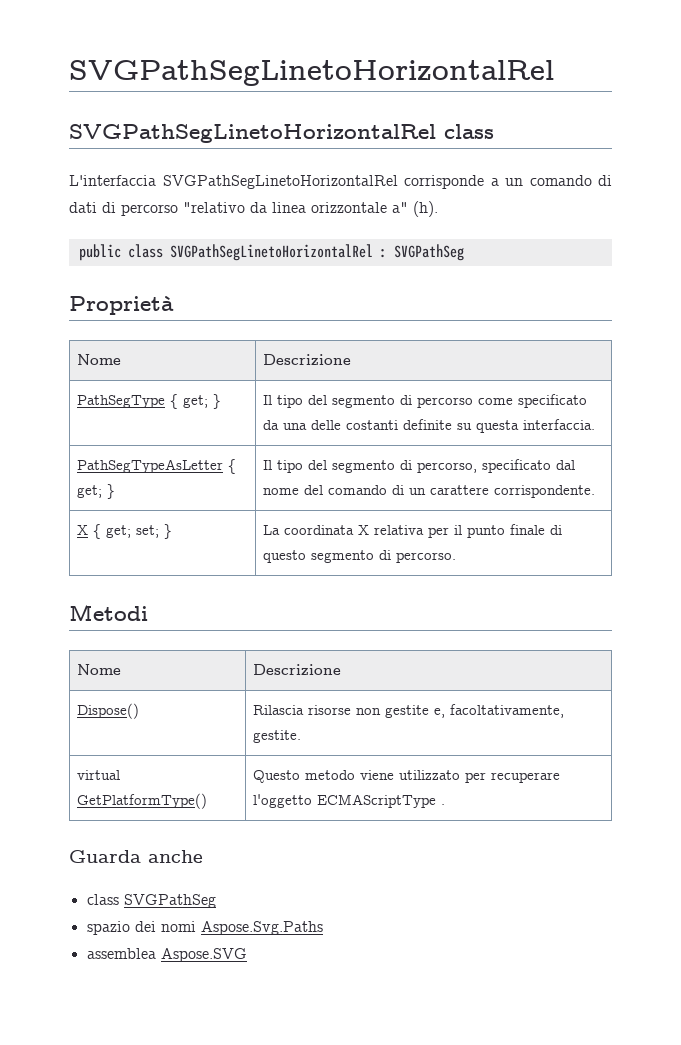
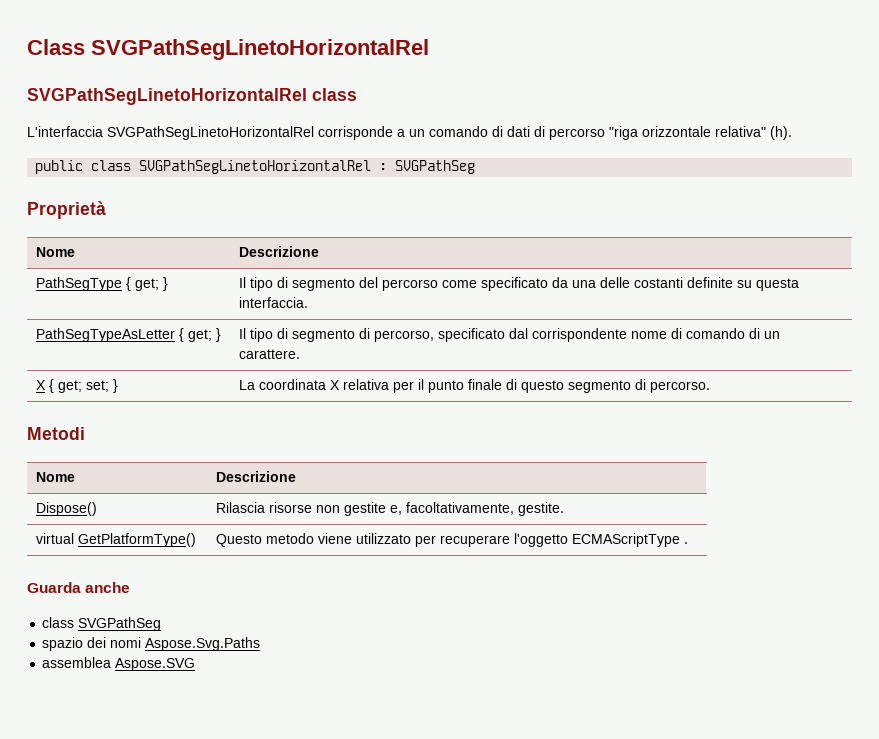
(69, 73) none -> [27,39,85,55] Class
[183,202,408,213] "relativo da linea orizzontale a" -> [609,126,766,140] "riga orizzontale relativa"
[308,395,413,408] del segmento di -> [277,277,379,291] di segmento del
[308,460,328,470] del -> [277,328,289,339] di
[263,485,324,495] nome del -> [532,328,683,342] corrispondente nome di
[430,485,596,498] carattere corrispondente. -> [239,349,301,359] carattere.

